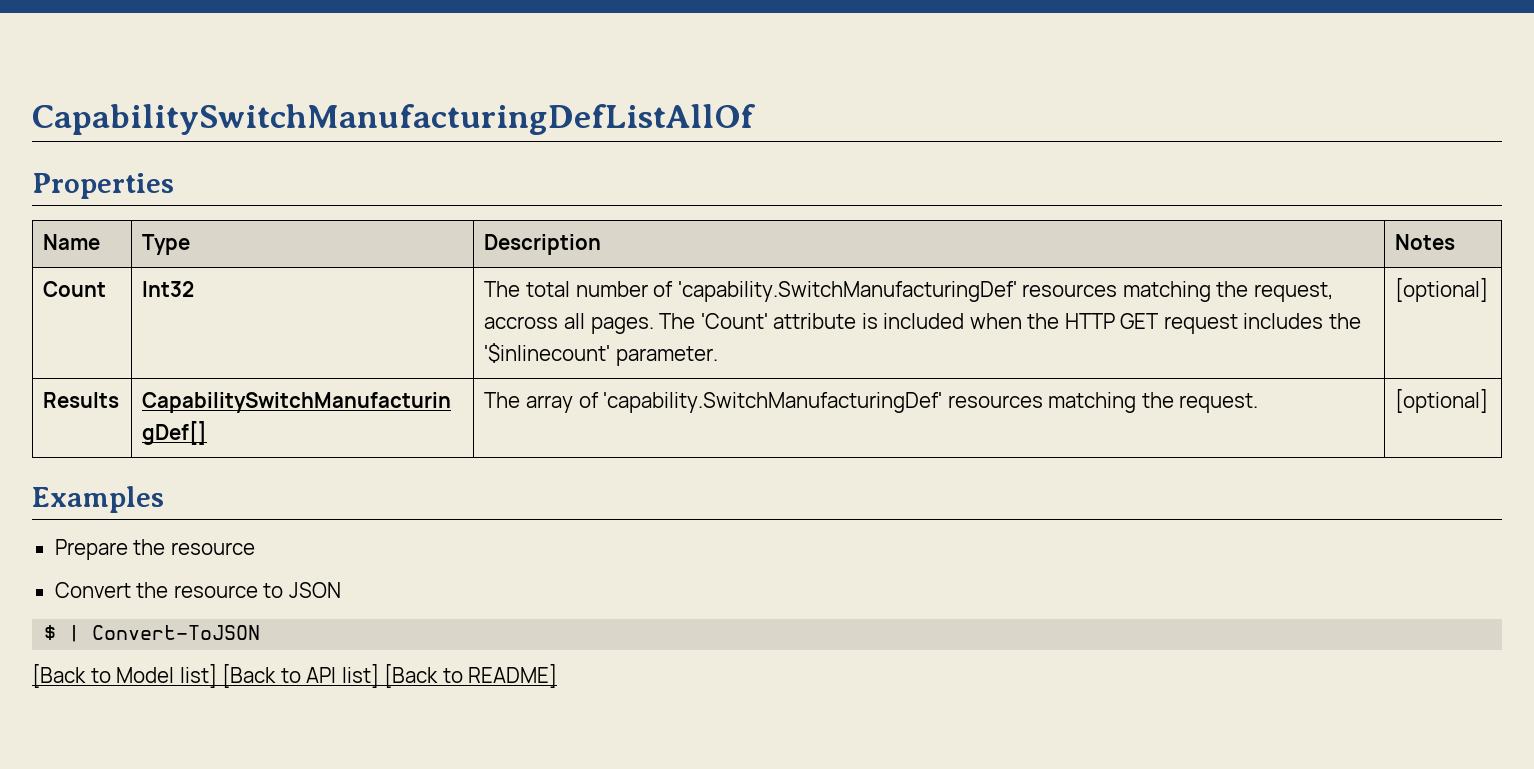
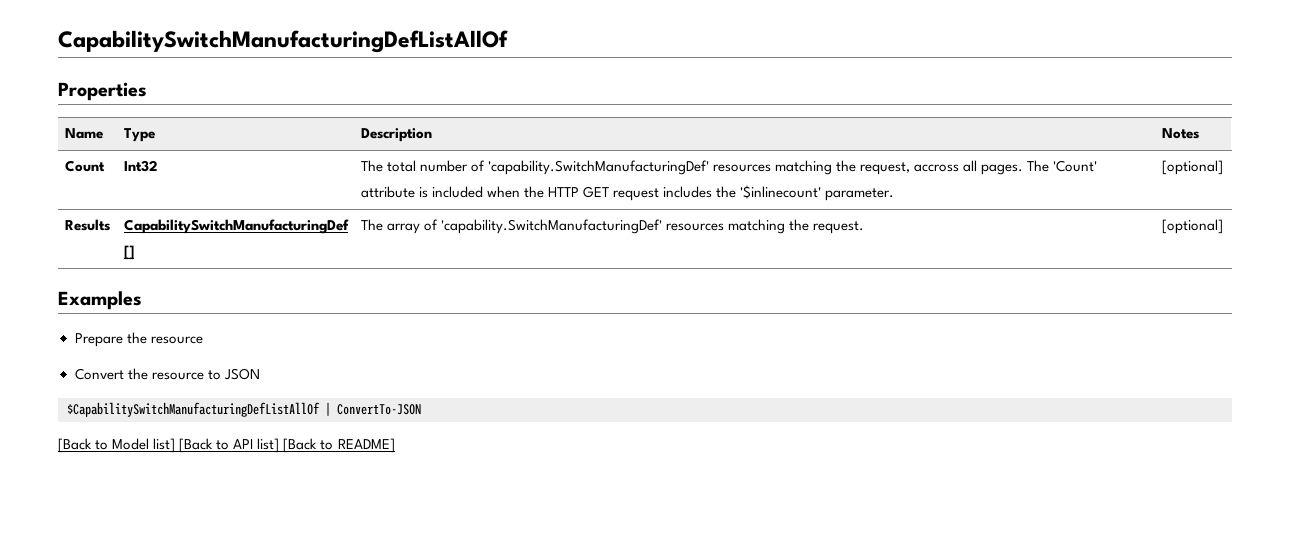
[44,625,261,642] $ | Convert-ToJSON -> [67,402,421,417] $CapabilitySwitchManufacturingDefListAllOf | ConvertTo-JSON

